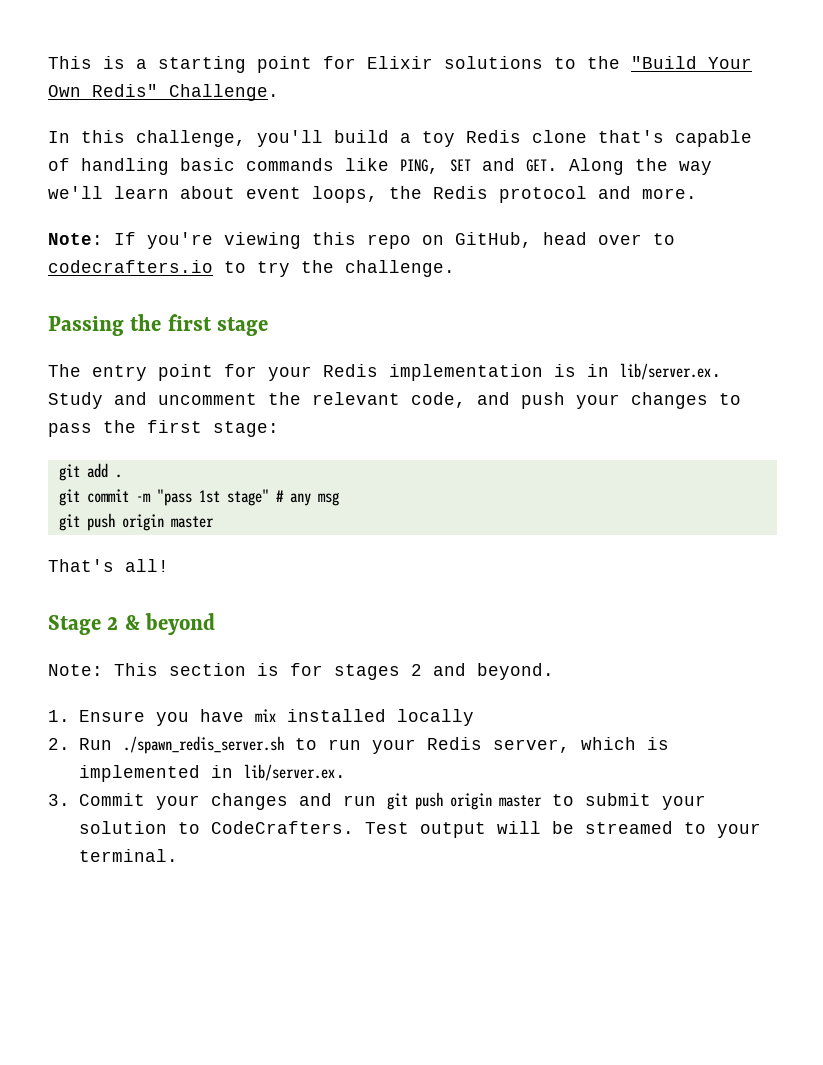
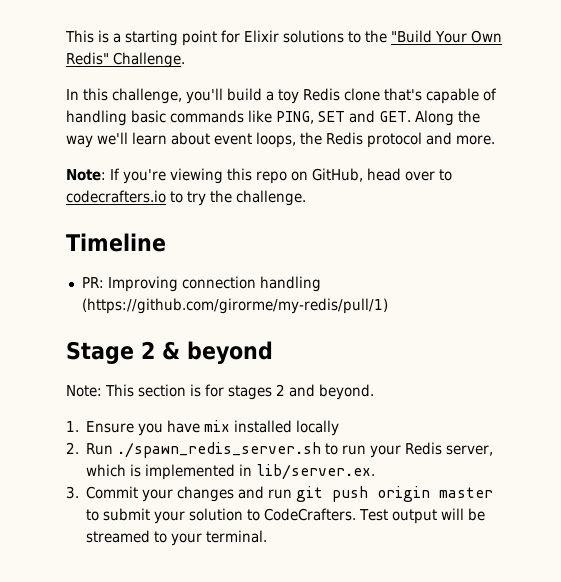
[48,314,269,336] [48,363,722,381] [48,392,741,409] [48,420,279,437] [58,463,122,481] [58,489,339,506] [58,513,214,531] [48,559,169,572] Passing the first stage // The entry point for your Redis implementation is in lib/server.ex. Study and uncomment the relevant code, and push your changes to pass the first stage: // git add . // git commit -m "pass 1st stage" # any msg // git push origin master // That's all! -> [66,233,166,252] [81,276,321,292] [81,298,388,314] Timeline // PR: Improving connection handling (https://github.com/girorme/my-redis/pull/1)

